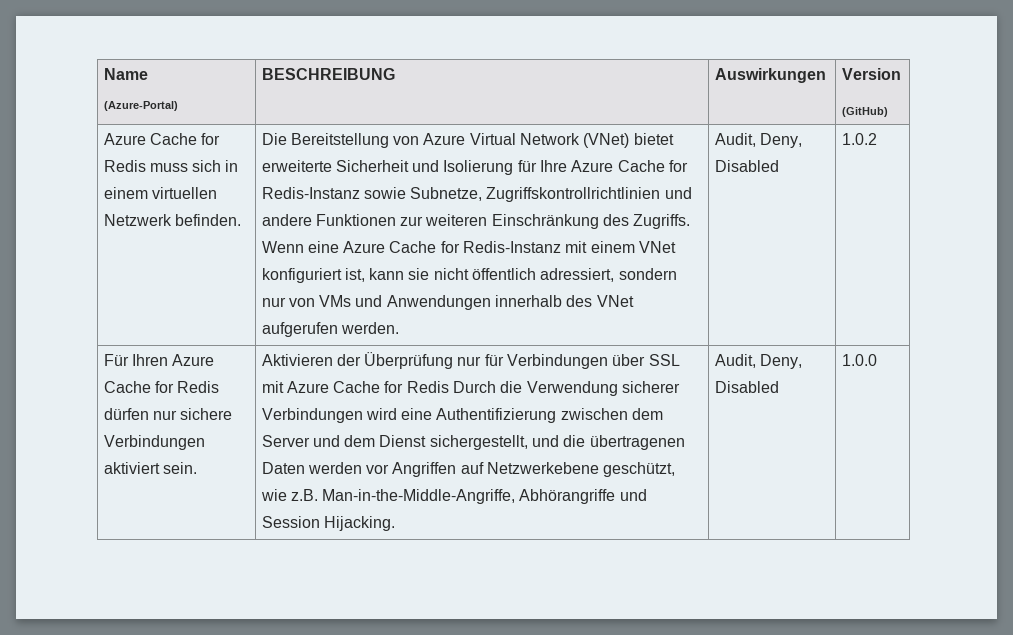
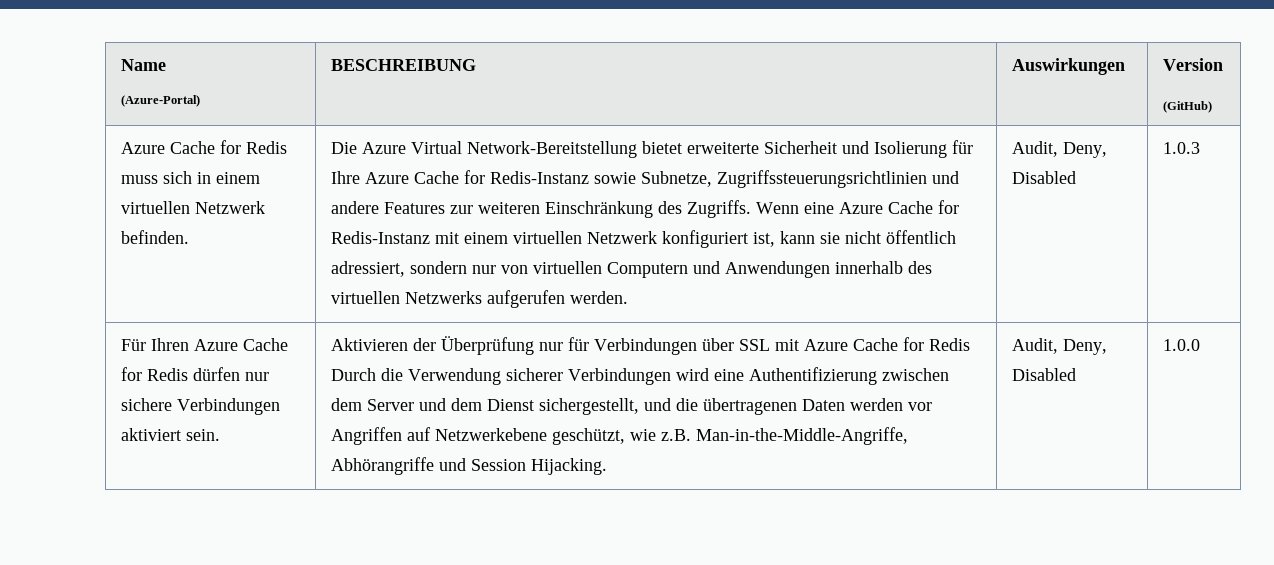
[290,133,630,148] Bereitstellung von Azure Virtual Network (VNet) -> [361,141,637,158] Azure Virtual Network-Bereitstellung
[486,187,661,202] Zugriffskontrollrichtlinien -> [716,170,927,188] Zugriffssteuerungsrichtlinien
[315,214,396,226] Funktionen -> [383,202,445,214] Features
[639,241,677,253] VNet -> [512,231,657,244] virtuellen Netzwerk
[319,295,352,307] VMs -> [532,261,688,278] virtuellen Computern
[596,295,634,307] VNet -> [330,291,482,304] virtuellen Netzwerks
[841,133,877,145] 1.0.2 -> [1162,142,1200,154] 1.0.3

